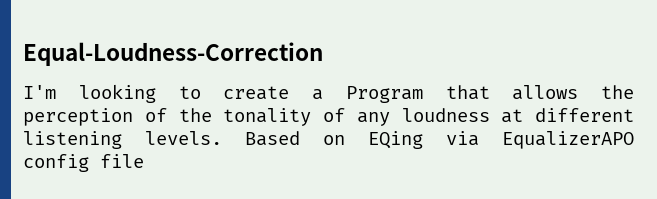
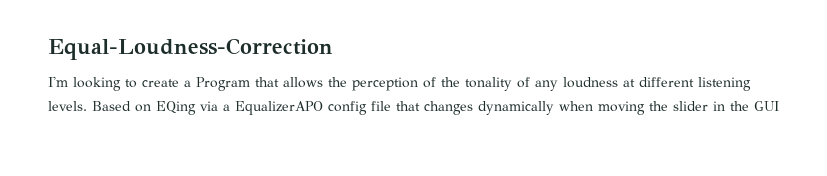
(479, 138) none -> [223,104,230,111] a
(144, 161) none -> [396,101,779,115] that changes dynamically when moving the slider in the GUI

